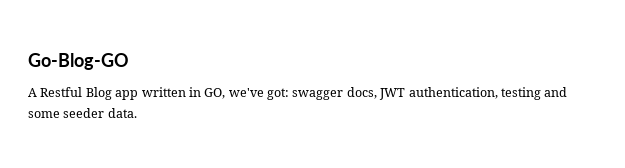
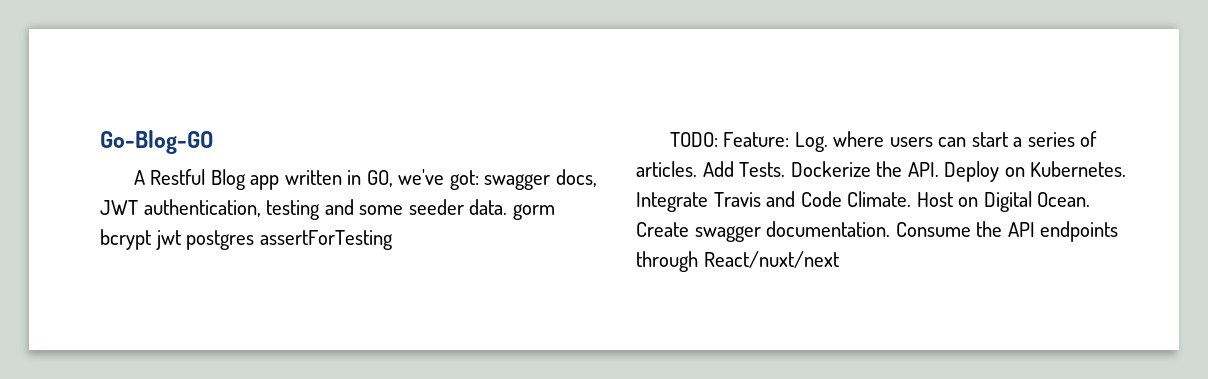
(137, 113) none -> [512,204,555,220] [100,229,393,250] [669,131,1098,152] [636,161,1127,182] [636,191,1091,212] [636,221,1119,242] [636,251,839,272] gorm bcrypt jwt postgres assertForTesting // TODO: Feature: Log. where users can start a series of articles. Add Tests. Dockerize the API. Deploy on Kubernetes. Integrate Travis and Code Climate. Host on Digital Ocean. Create swagger documentation. Consume the API endpoints through React/nuxt/next

